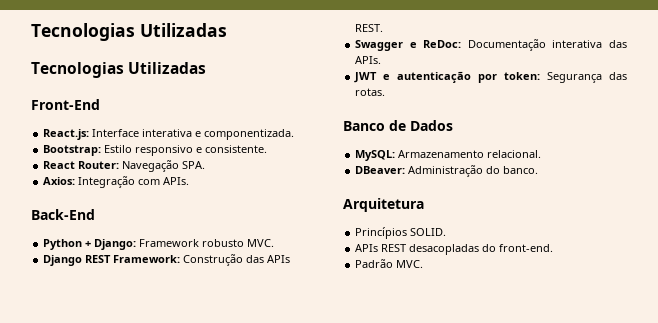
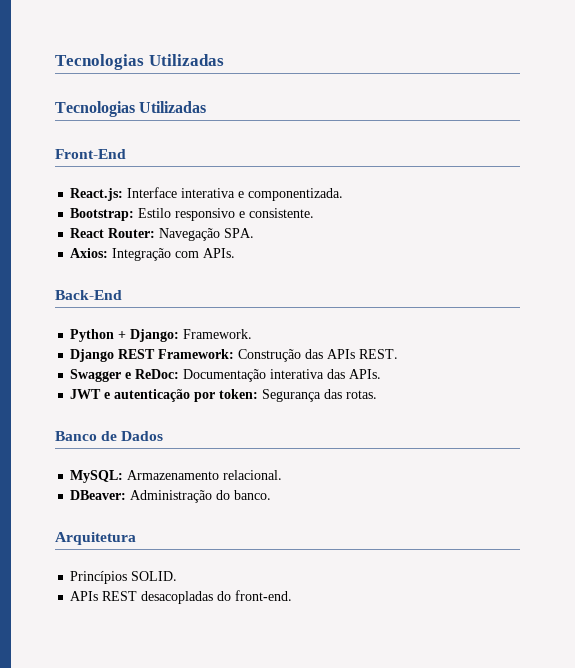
[139,239,275,247] Framework robusto MVC. -> [183,329,253,339] Framework.
[355,259,424,268] // Padrão MVC. -> (293, 595) none

